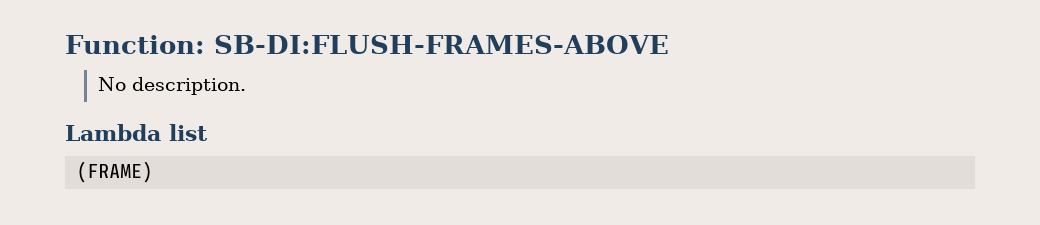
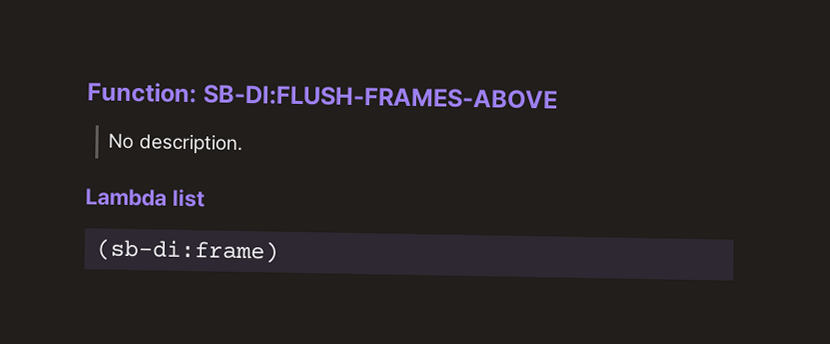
[76,161,154,183] (FRAME) -> [95,238,279,264] (sb-di:frame)

